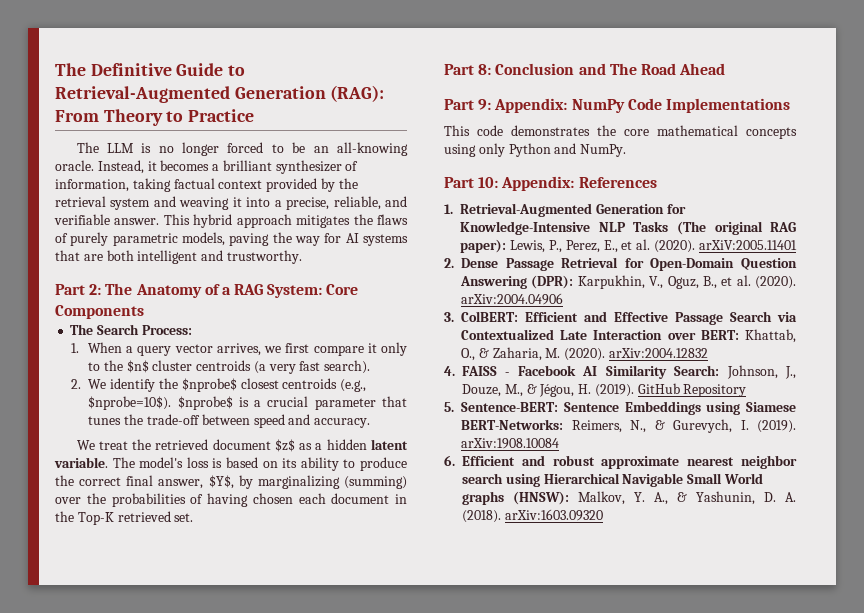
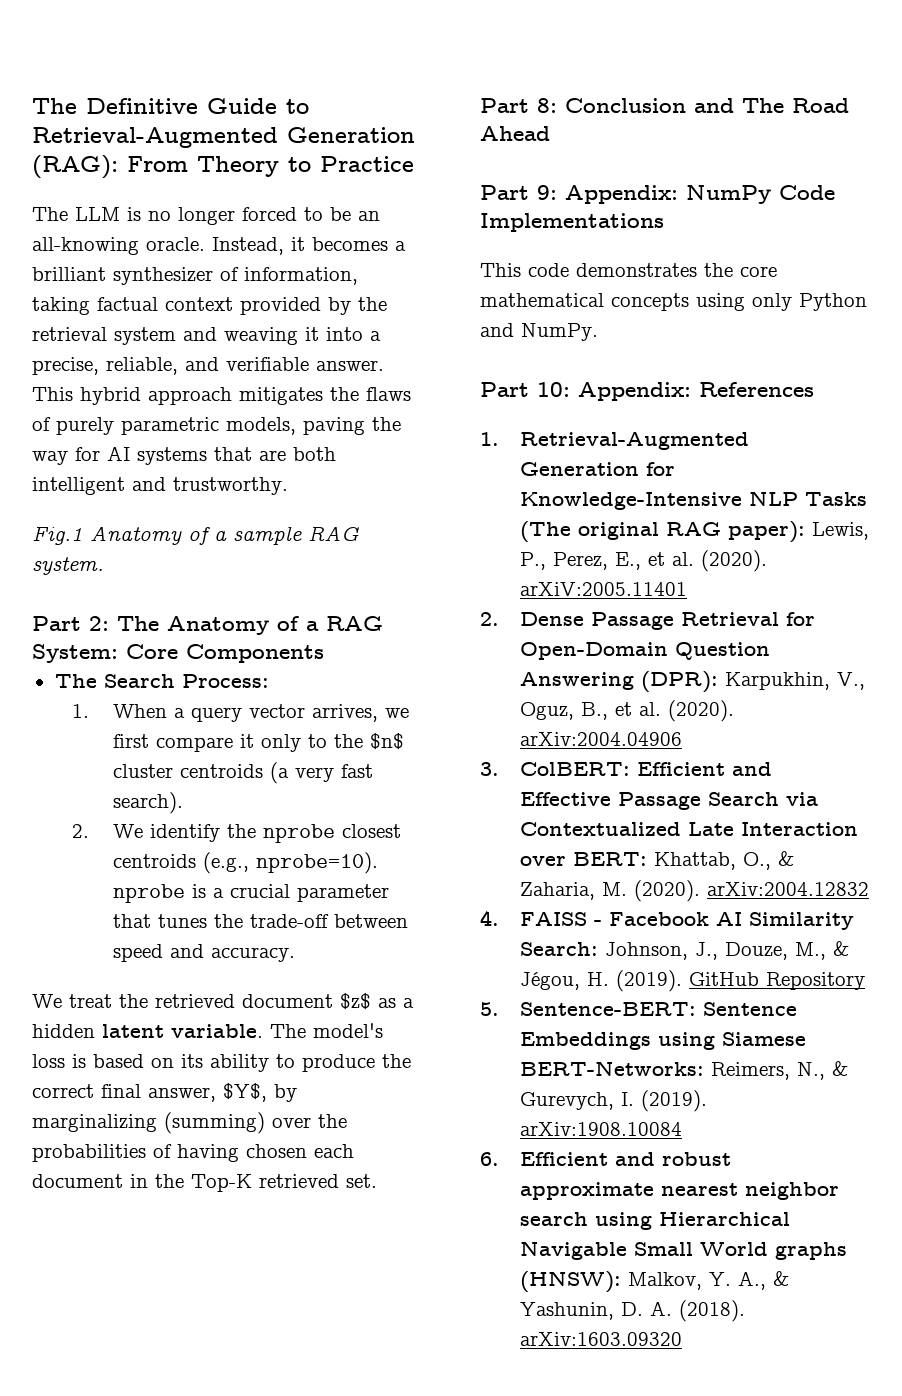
(302, 257) none -> [32,526,360,545] [32,557,104,575] // Fig.1 Anatomy of a sample RAG system.
[181,378,237,392] $nprobe$ -> [262,824,335,843] nprobe
[88,396,233,410] $nprobe=10$). $nprobe$ -> [255,852,378,874] [112,884,185,903] nprobe=10). nprobe

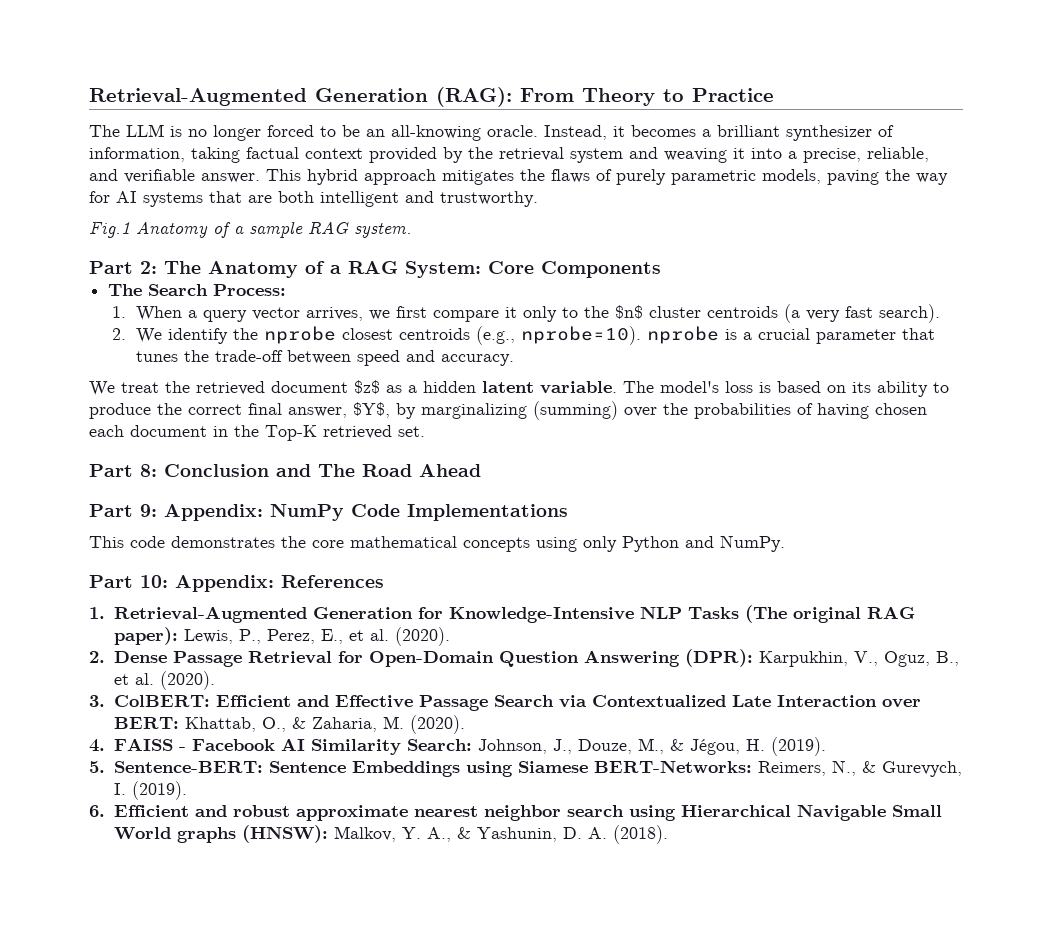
[32,98,309,114] The Definitive Guide to -> (89, 97) none
[520,582,688,596] arXiV:2005.11401 -> (450, 636) none
[520,732,683,746] arXiv:2004.04906 -> (215, 680) none
[707,882,870,896] arXiv:2004.12832 -> (465, 724) none
[689,972,866,990] GitHub Repository -> (826, 746) none
[520,1122,683,1136] arXiv:1908.10084 -> (187, 790) none
[520,1332,683,1346] arXiv:1603.09320 -> (668, 834) none

